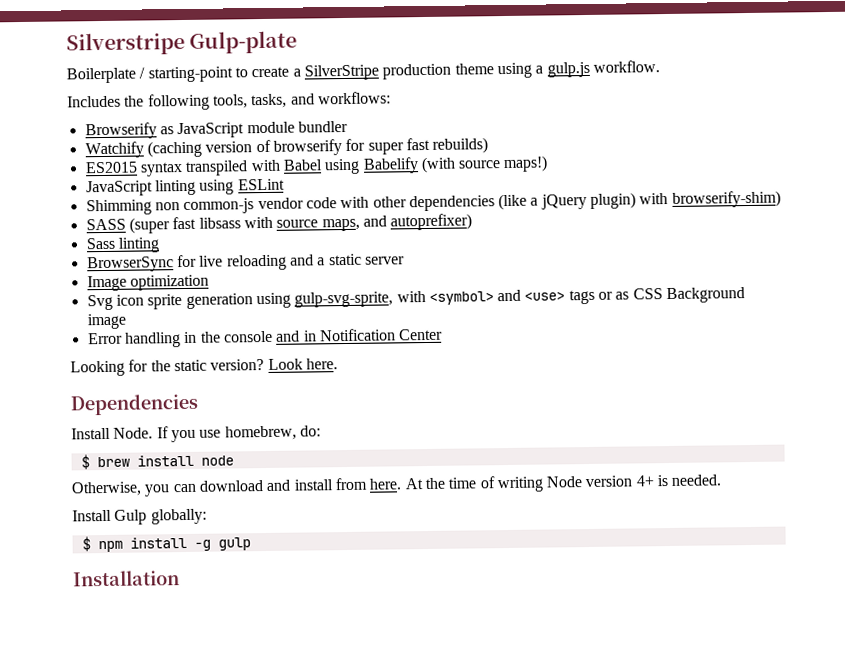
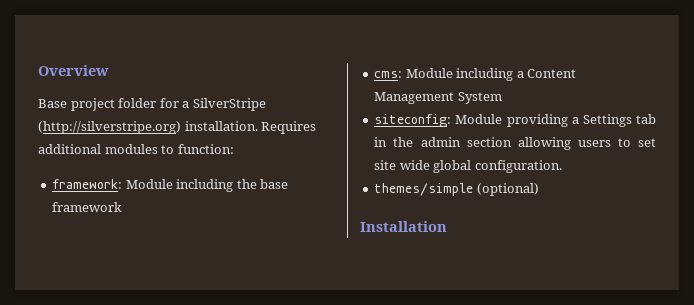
[66,30,298,56] [66,60,660,84] [67,91,391,111] [84,120,348,140] [84,137,489,159] [84,155,549,177] [85,178,285,197] [85,190,781,216] [85,213,473,234] [85,237,160,253] [86,253,405,273] [86,274,209,292] [86,287,746,311] [86,313,126,330] [87,328,444,348] [70,358,338,377] [70,393,199,416] [71,425,321,443] [80,454,234,470] [71,474,722,497] [72,508,207,525] [81,536,251,553] Silverstripe Gulp-plate // Boilerplate / starting-point to create a SilverStripe production theme using a gulp.js workflow. // Includes the following tools, tasks, and workflows: // Browserify as JavaScript module bundler // Watchify (caching version of browserify for super fast rebuilds) // ES2015 syntax transpiled with Babel using Babelify (with source maps!) // JavaScript linting using ESLint // Shimming non common-js vendor code with other dependencies (like a jQuery plugin) with browserify-shim) // SASS (super fast libsass with source maps, and autoprefixer) // Sass linting // BrowserSync for live reloading and a static server // Image optimization // Svg icon sprite generation using gulp-svg-sprite, with <symbol> and <use> tags or as CSS Background image // Error handling in the console and in Notification Center // Looking for the static version? Look here. // Dependencies // Install Node. If you use homebrew, do: // $ brew install node // Otherwise, you can download and install from here. At the time of writing Node version 4+ is needed. // Install Gulp globally: // $ npm install -g gulp -> [38,65,109,76] [38,98,266,111] [38,121,317,134] [38,144,234,154] [52,179,289,192] [52,202,123,212] [374,68,577,81] [374,92,502,104] [374,114,656,127] [374,137,656,150] [374,160,562,173] [374,183,539,196] Overview // Base project folder for a SilverStripe (http://silverstripe.org) installation. Requires additional modules to function: // framework: Module including the base framework // cms: Module including a Content Management System // siteconfig: Module providing a Settings tab in the admin section allowing users to set site wide global configuration. // themes/simple (optional)

